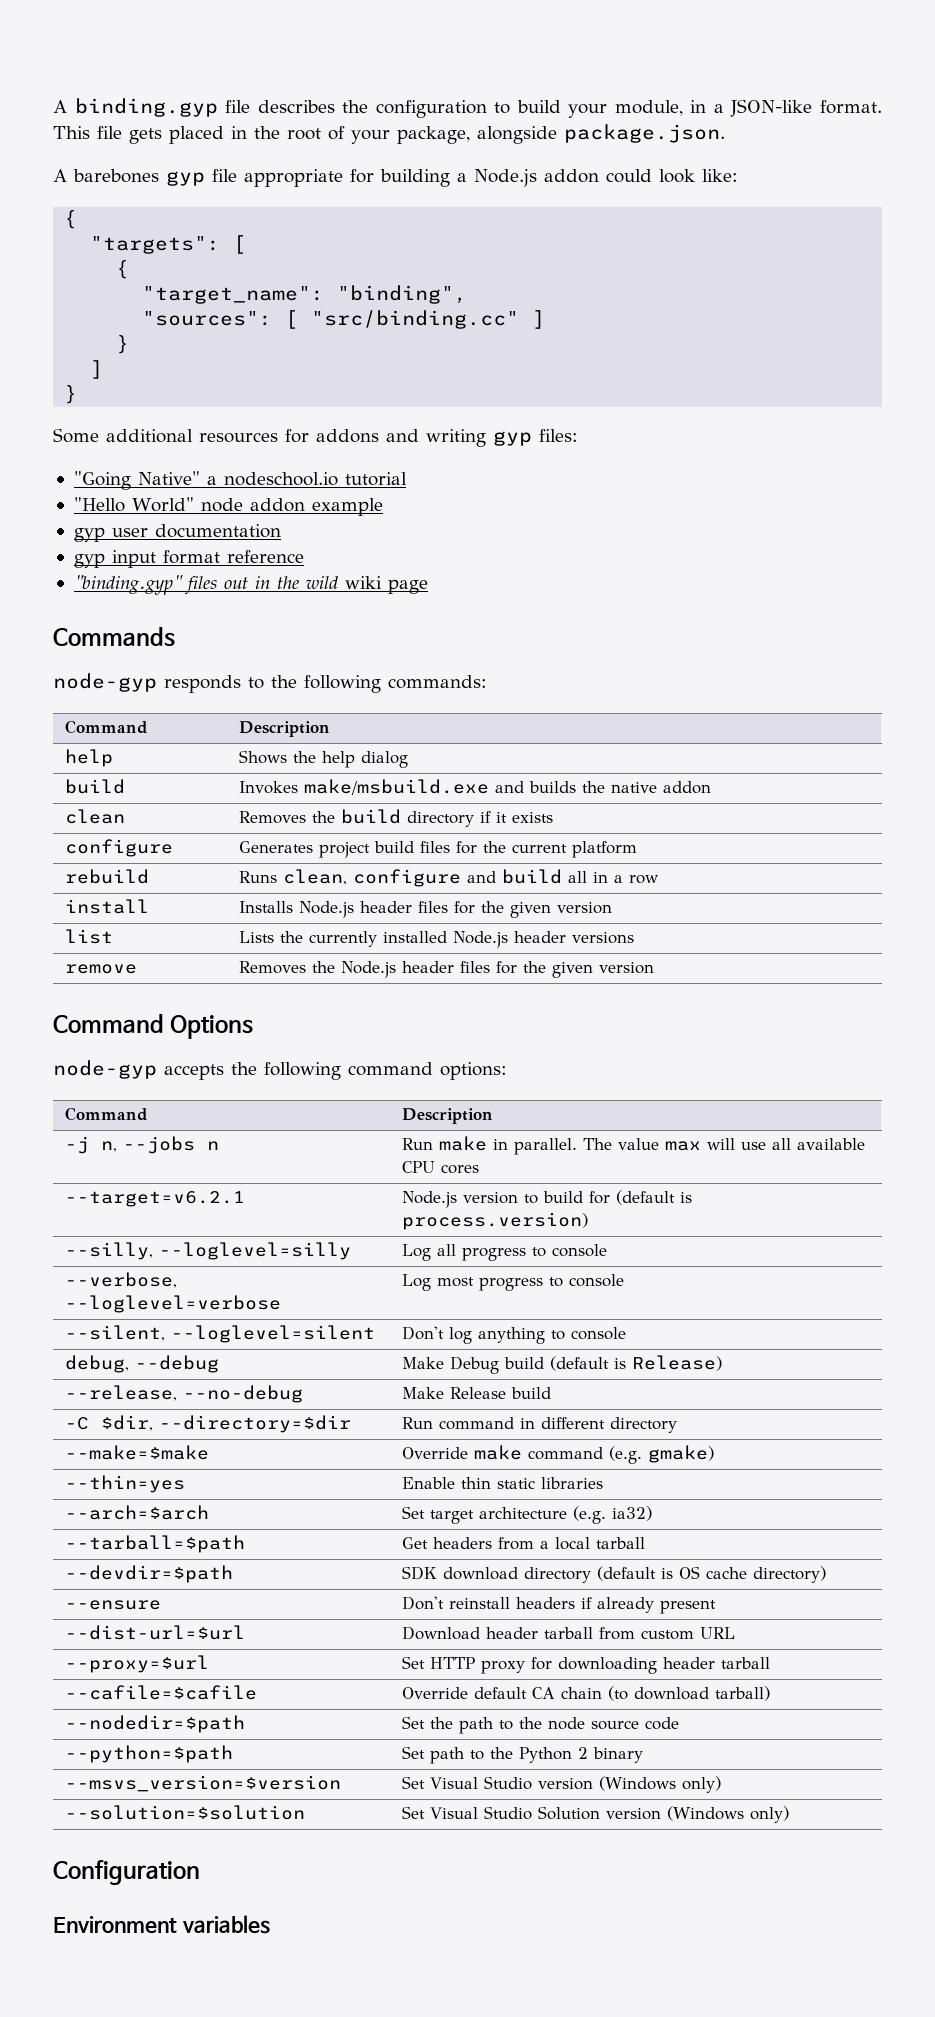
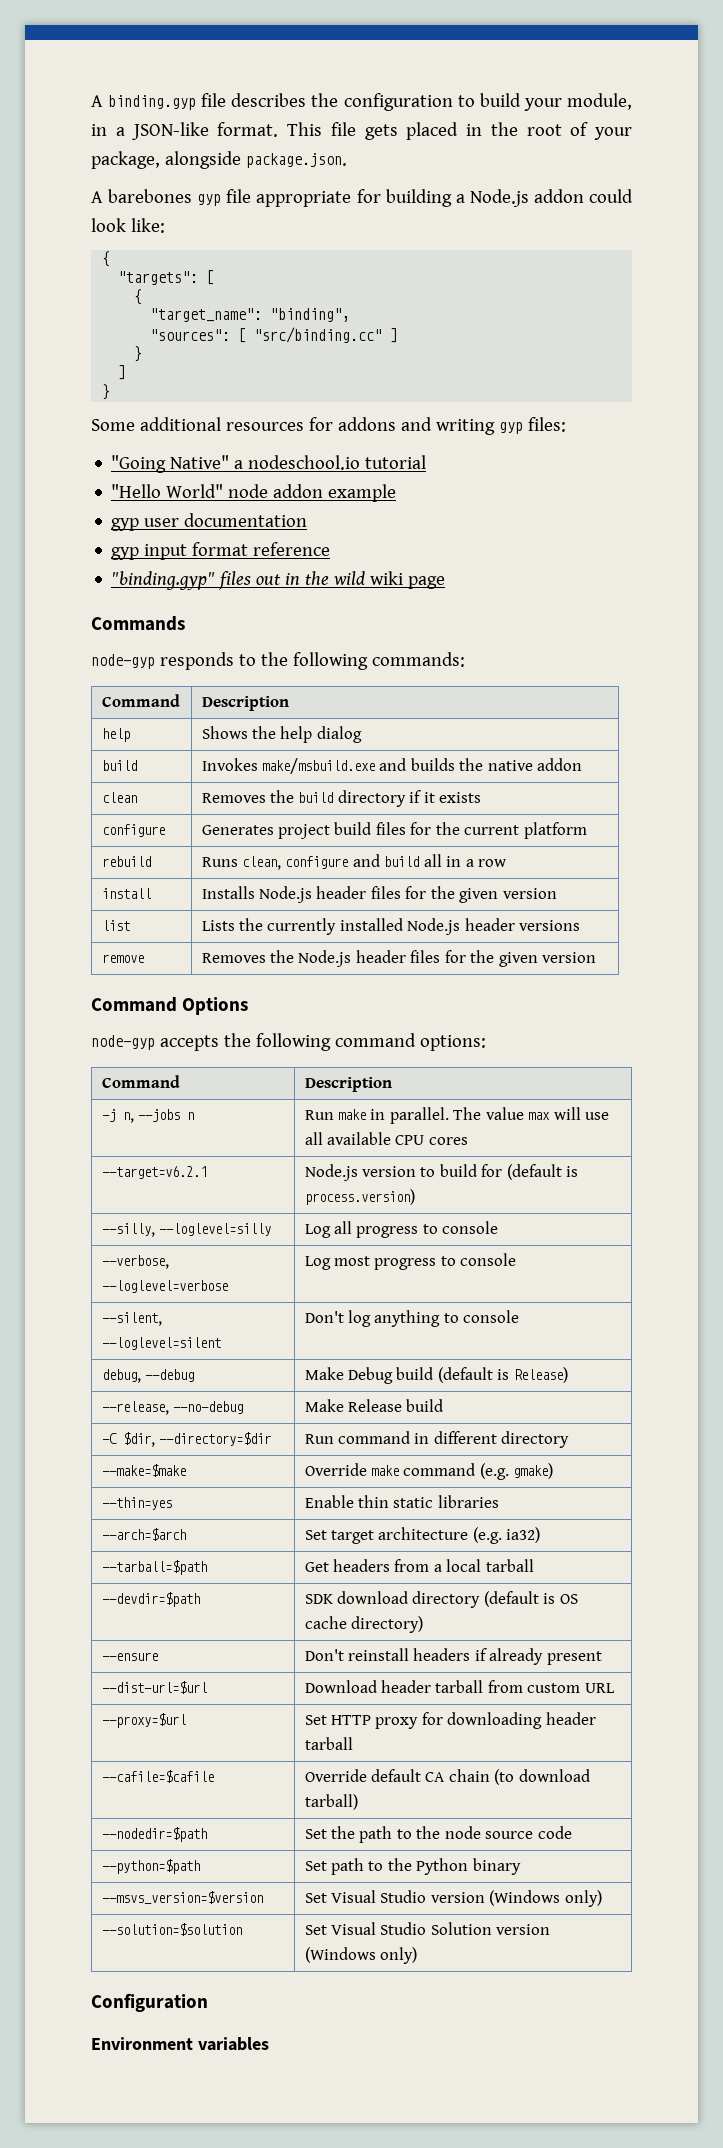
[577,1747,588,1759] 2 -> (469, 1866) none

